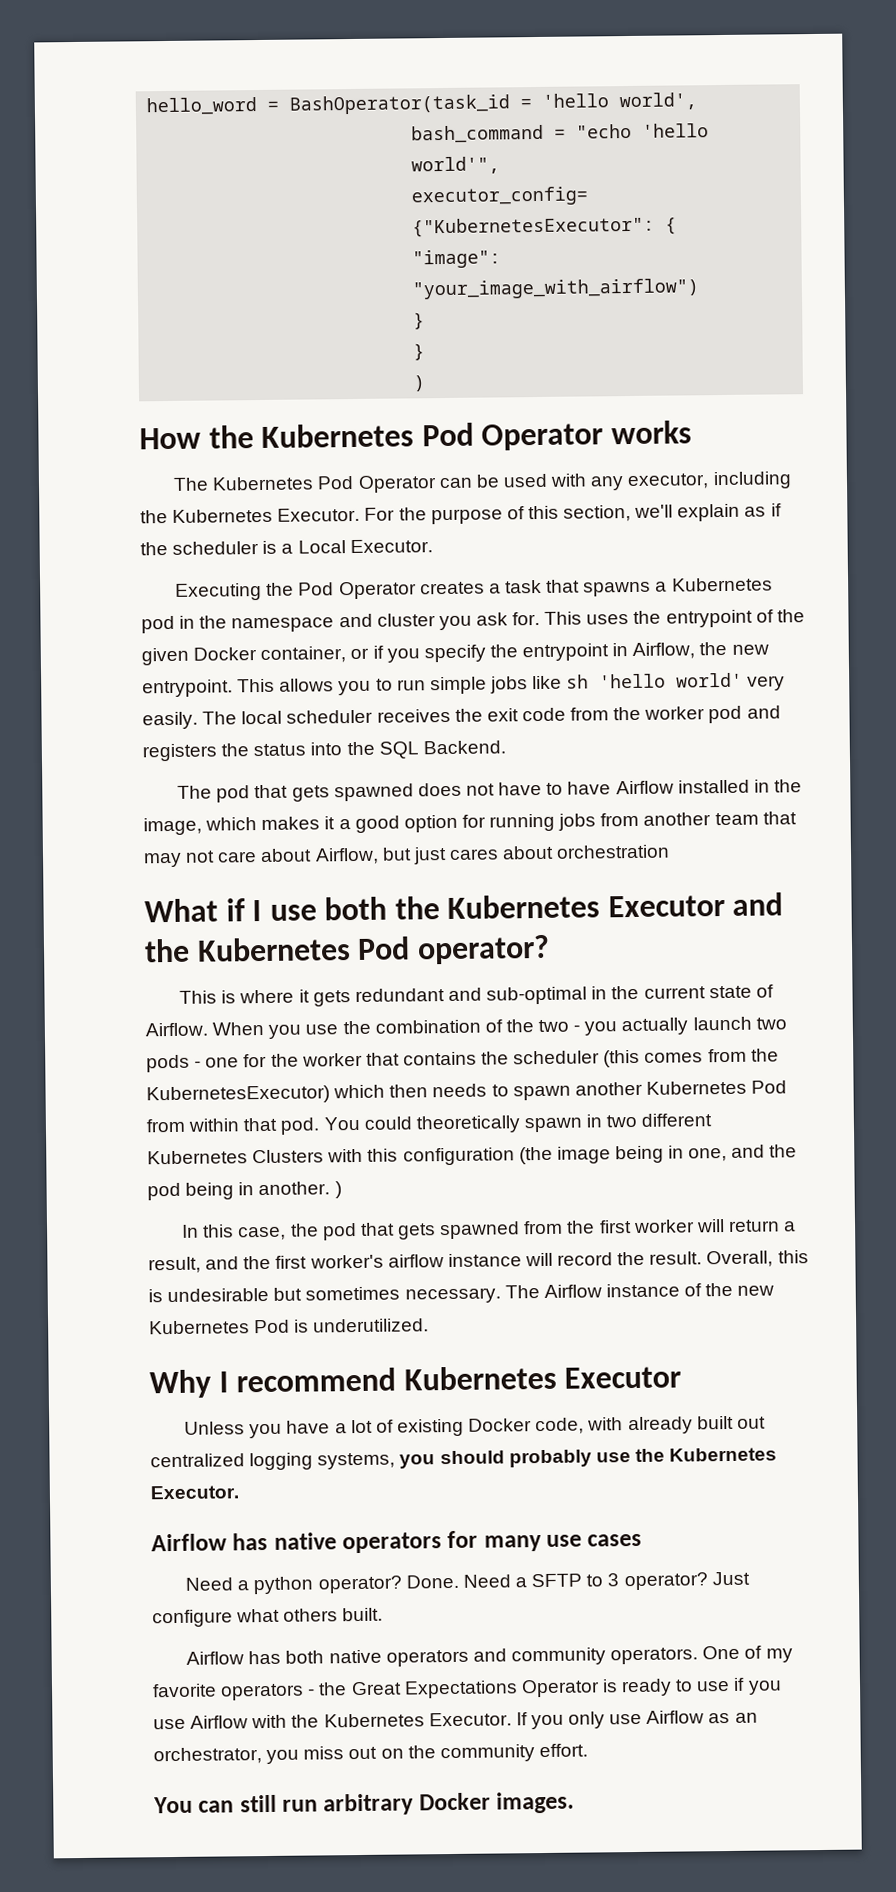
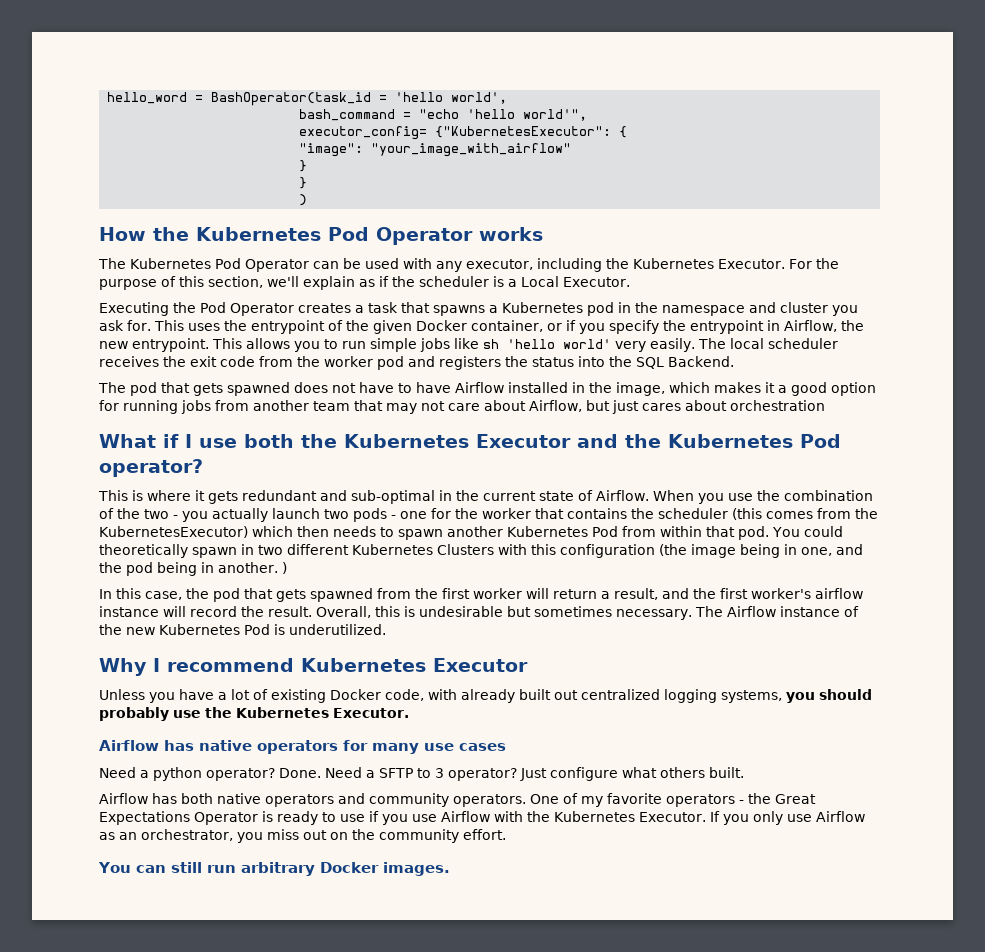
[412,278,700,300] "your_image_with_airflow") -> [371,143,572,157] "your_image_with_airflow"

